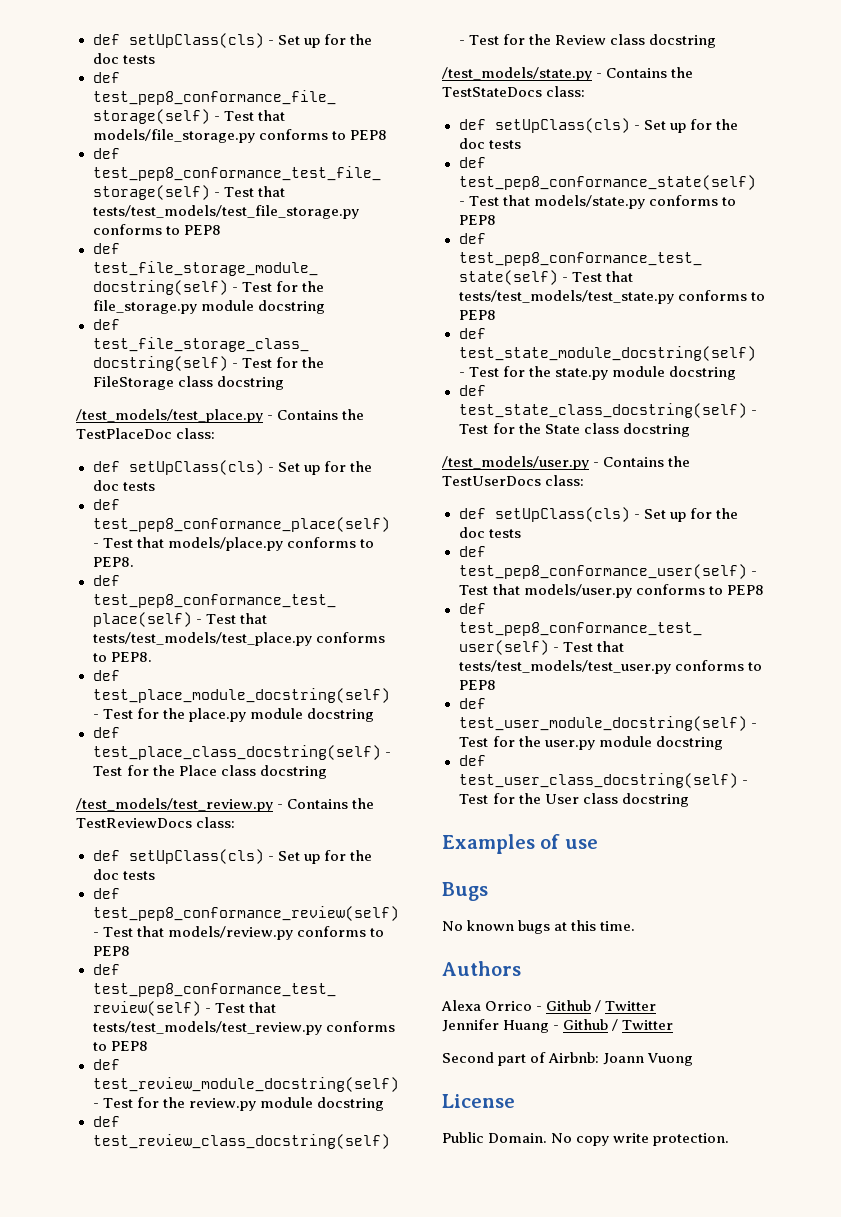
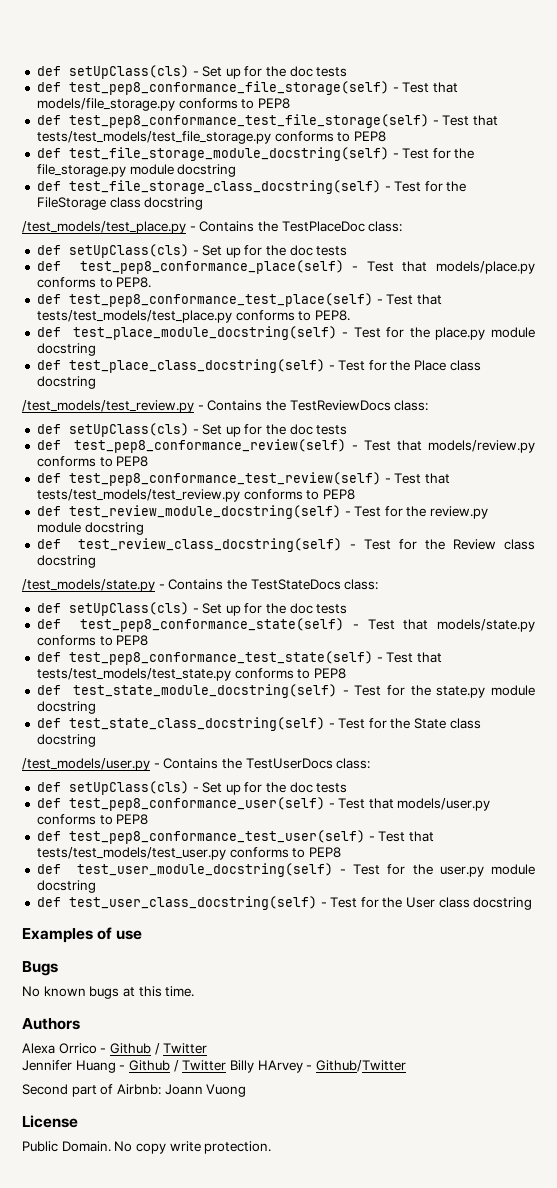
(674, 1025) none -> [229,1060,406,1073] Billy HArvey - Github/Twitter

